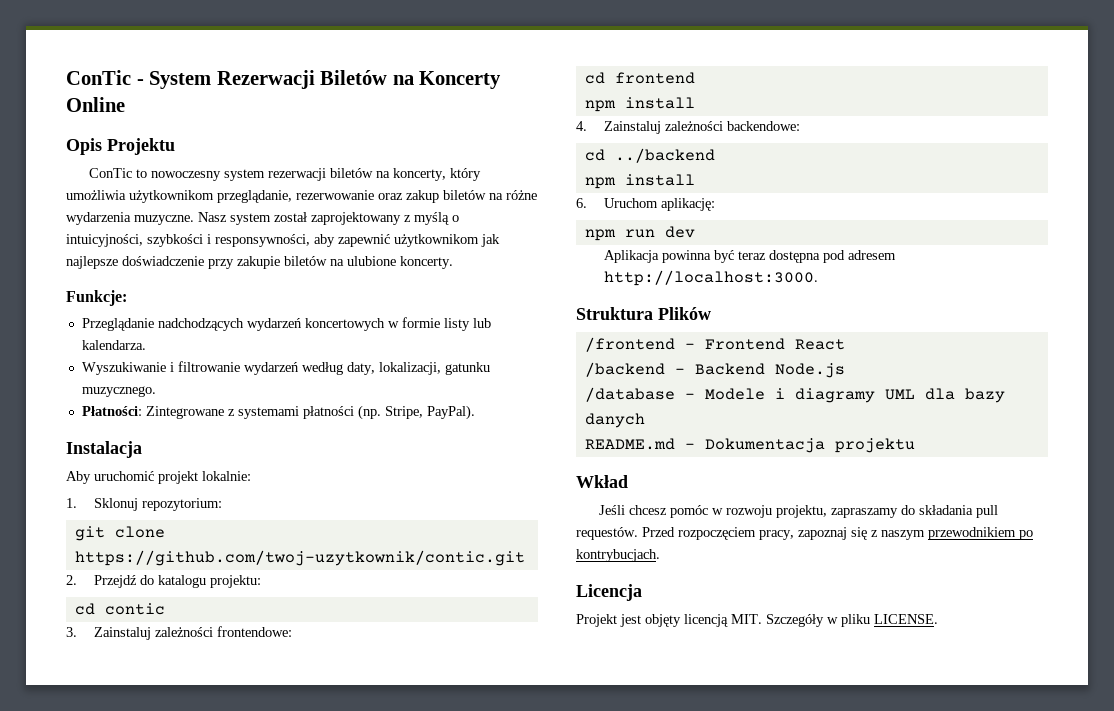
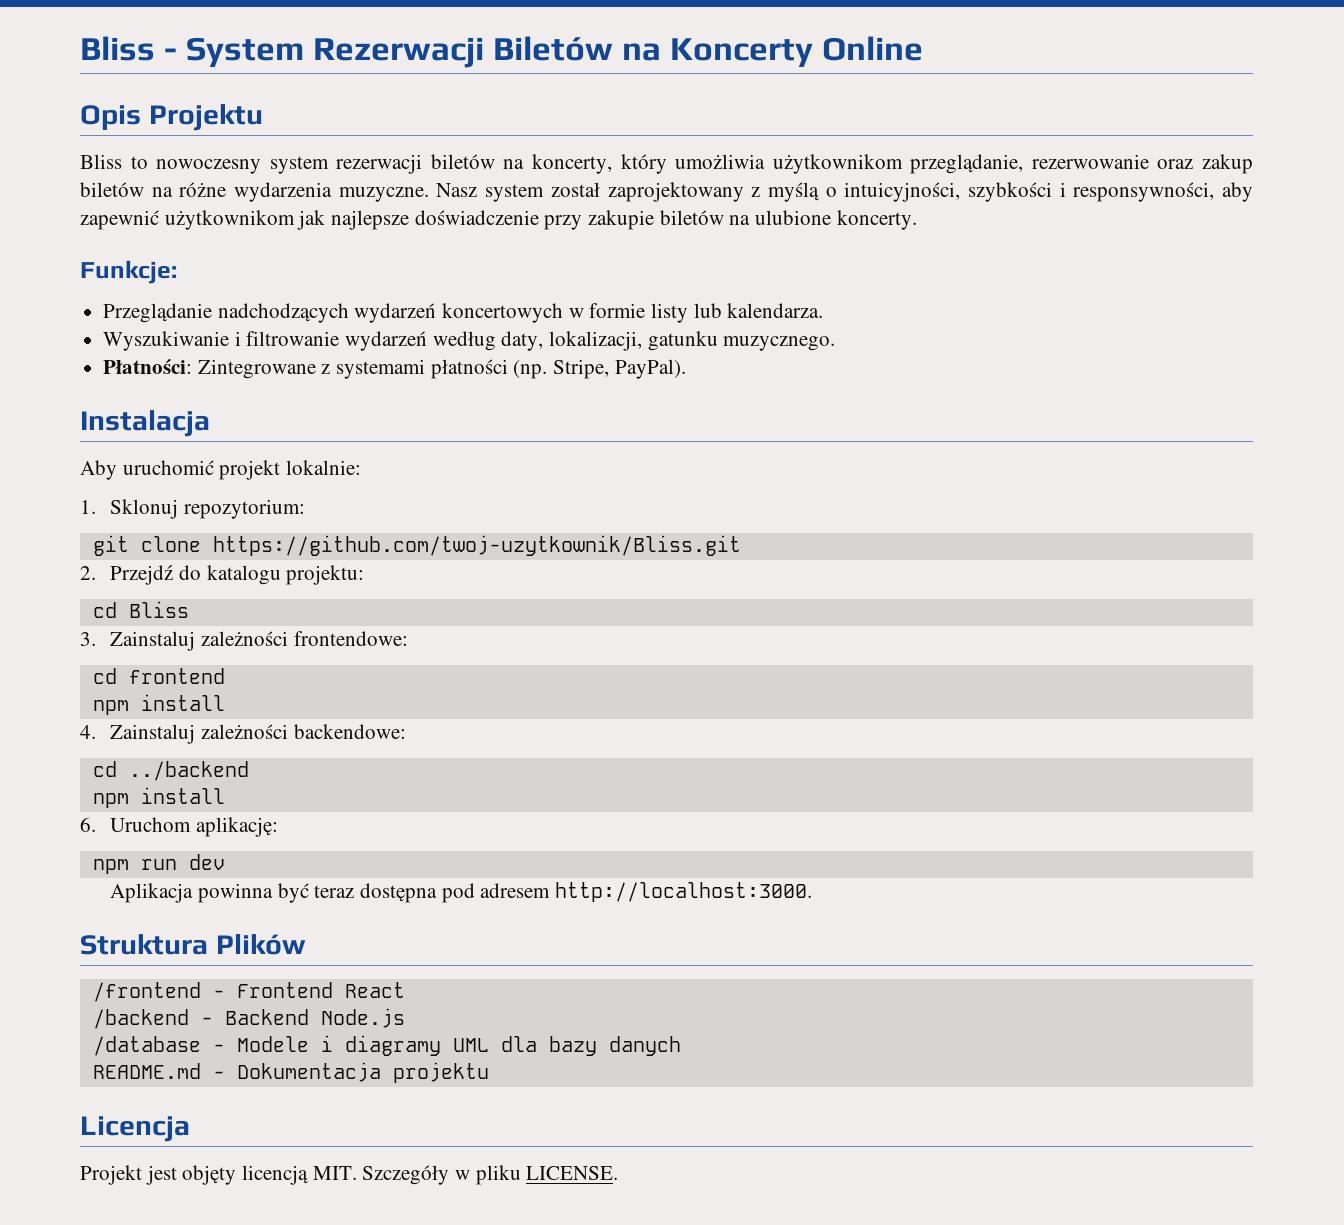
[66,70,131,85] ConTic -> [80,36,155,61] Bliss
[89,168,133,178] ConTic -> [80,154,122,169] Bliss
[74,550,525,566] https://github.com/twoj-uzytkownik/contic.git -> [212,535,741,556] https://github.com/twoj-uzytkownik/Bliss.git
[104,603,165,615] contic -> [128,601,189,618] Bliss
[576,475,628,488] [599,505,999,518] [576,527,1033,540] [576,549,660,562] // Wkład // Jeśli chcesz pomóc w rozwoju projektu, zapraszamy do składania pull requestów. Przed rozpoczęciem pracy, zapoznaj się z naszym przewodnikiem po kontrybucjach. -> (489, 1072) none

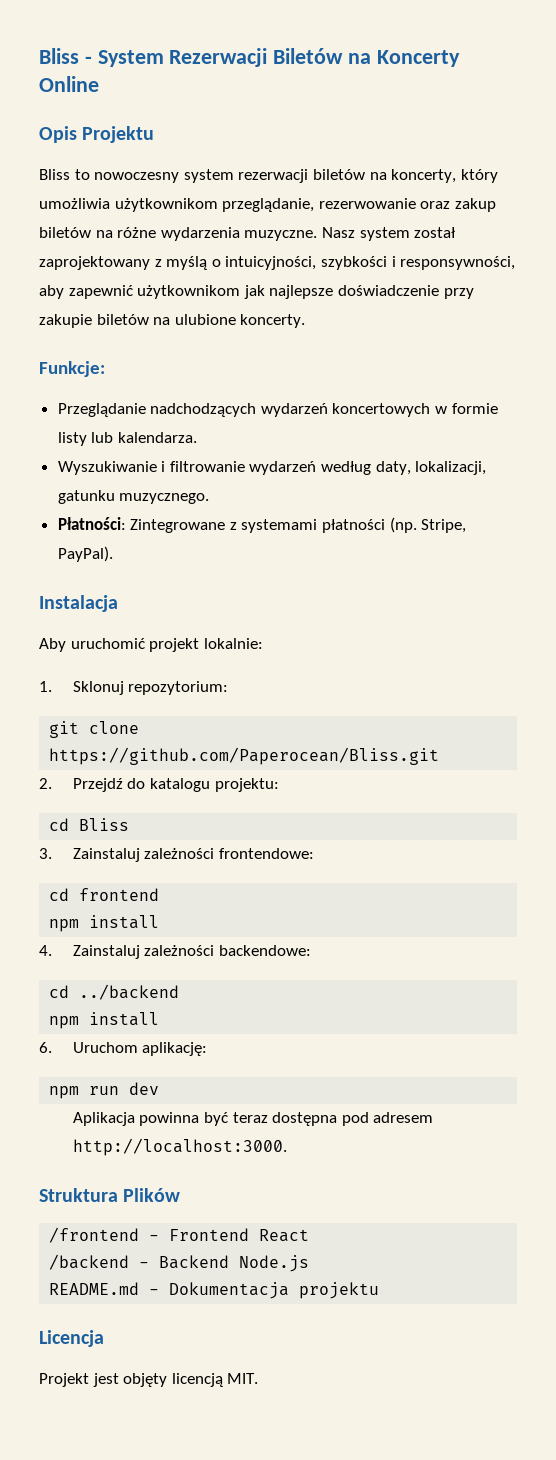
[212,535,741,556] https://github.com/twoj-uzytkownik/Bliss.git -> [49,747,440,765] https://github.com/Paperocean/Bliss.git
[92,1035,681,1056] // /database - Modele i diagramy UML dla bazy danych -> (310, 1263) none
[362,1165,619,1185] Szczegóły w pliku LICENSE. -> (259, 1378) none

